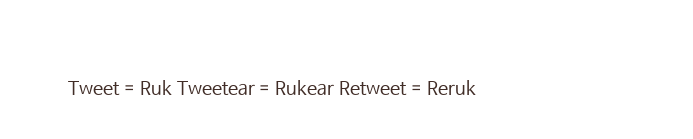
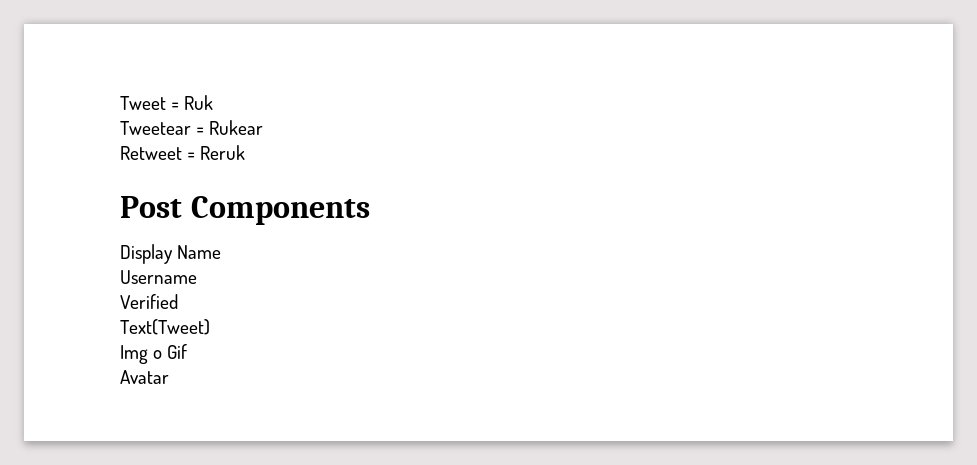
(172, 87) none -> (214, 102) //
(335, 88) none -> (264, 127) //
(476, 87) none -> [120,196,370,225] [120,244,222,264] [120,270,197,284] [120,294,178,309] [120,319,210,335] [120,344,188,364] [120,370,169,384] // Post Components // Display Name // Username // Verified // Text(Tweet) // Img o Gif // Avatar

